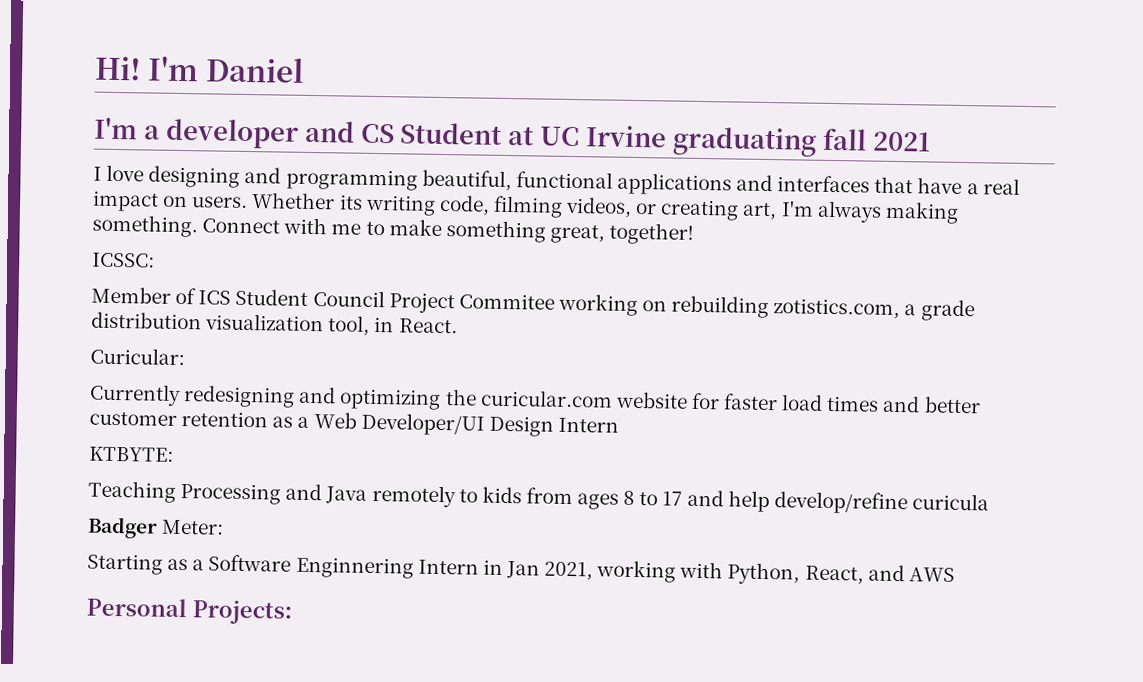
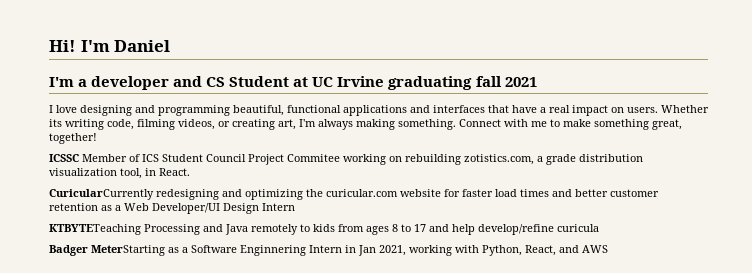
[92,252,155,268] ICSSC: // -> [49,154,79,162] ICSSC
[90,347,185,366] [89,383,181,406] Curicular: // Currently -> [49,189,154,200] CuricularCurrently
[89,446,174,462] [88,480,176,503] KTBYTE: // Teaching -> [49,224,141,235] KTBYTETeaching
[161,519,225,535] [87,553,163,575] Meter: // Starting -> [91,245,165,256] MeterStarting
[86,597,292,625] // Personal Projects: -> (608, 249) none

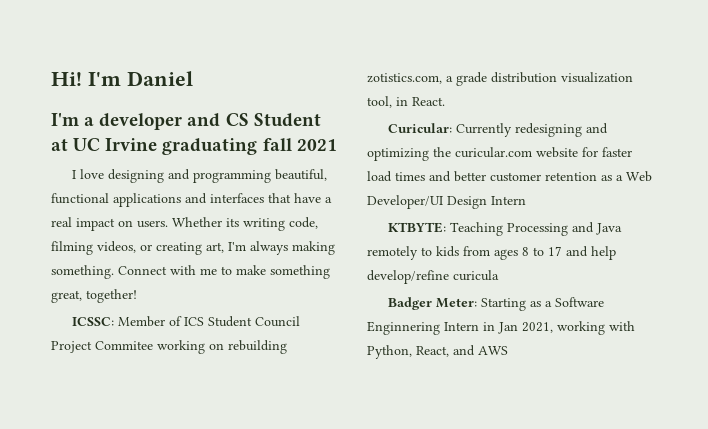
[49,154,79,162] ICSSC -> [72,317,115,326] ICSSC:
[49,189,154,200] CuricularCurrently -> [388,123,513,137] Curicular: Currently
[49,224,141,235] KTBYTETeaching -> [388,222,504,236] KTBYTE: Teaching
[91,245,165,256] MeterStarting -> [436,298,527,311] Meter: Starting

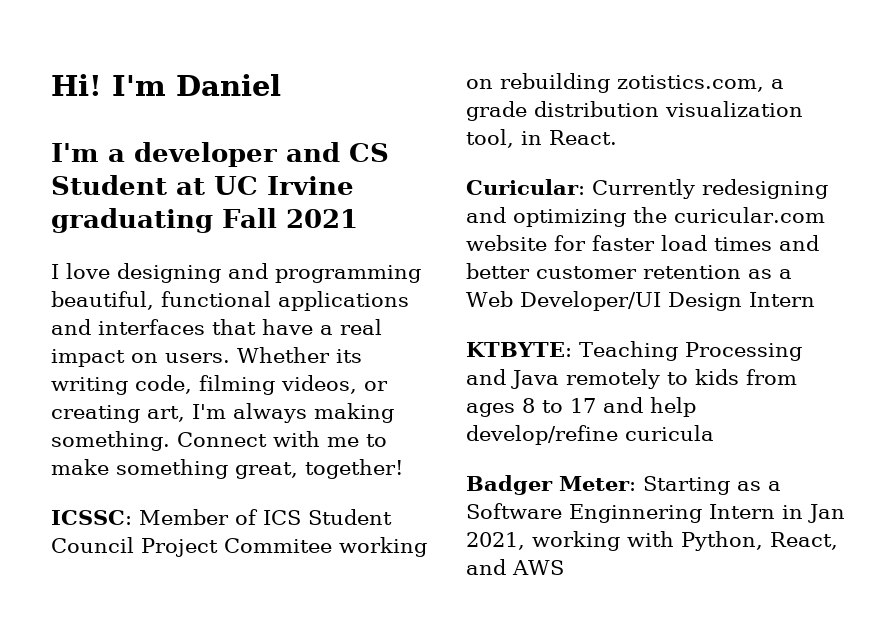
[262,138,292,151] fall -> [222,208,277,228] Fall

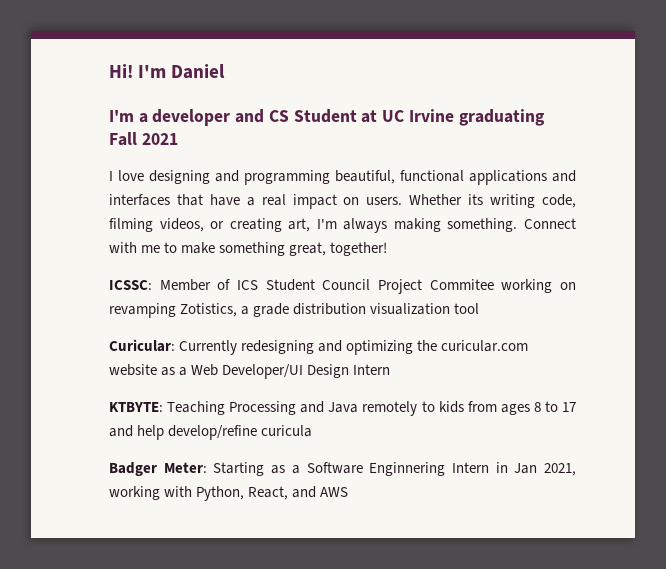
[500,73,764,93] rebuilding zotistics.com, -> [109,303,238,318] revamping Zotistics,
[466,129,617,148] tool, in React. -> [454,303,480,314] tool
[554,235,819,251] [466,263,741,279] for faster load times and better customer retention -> (157, 370) none

